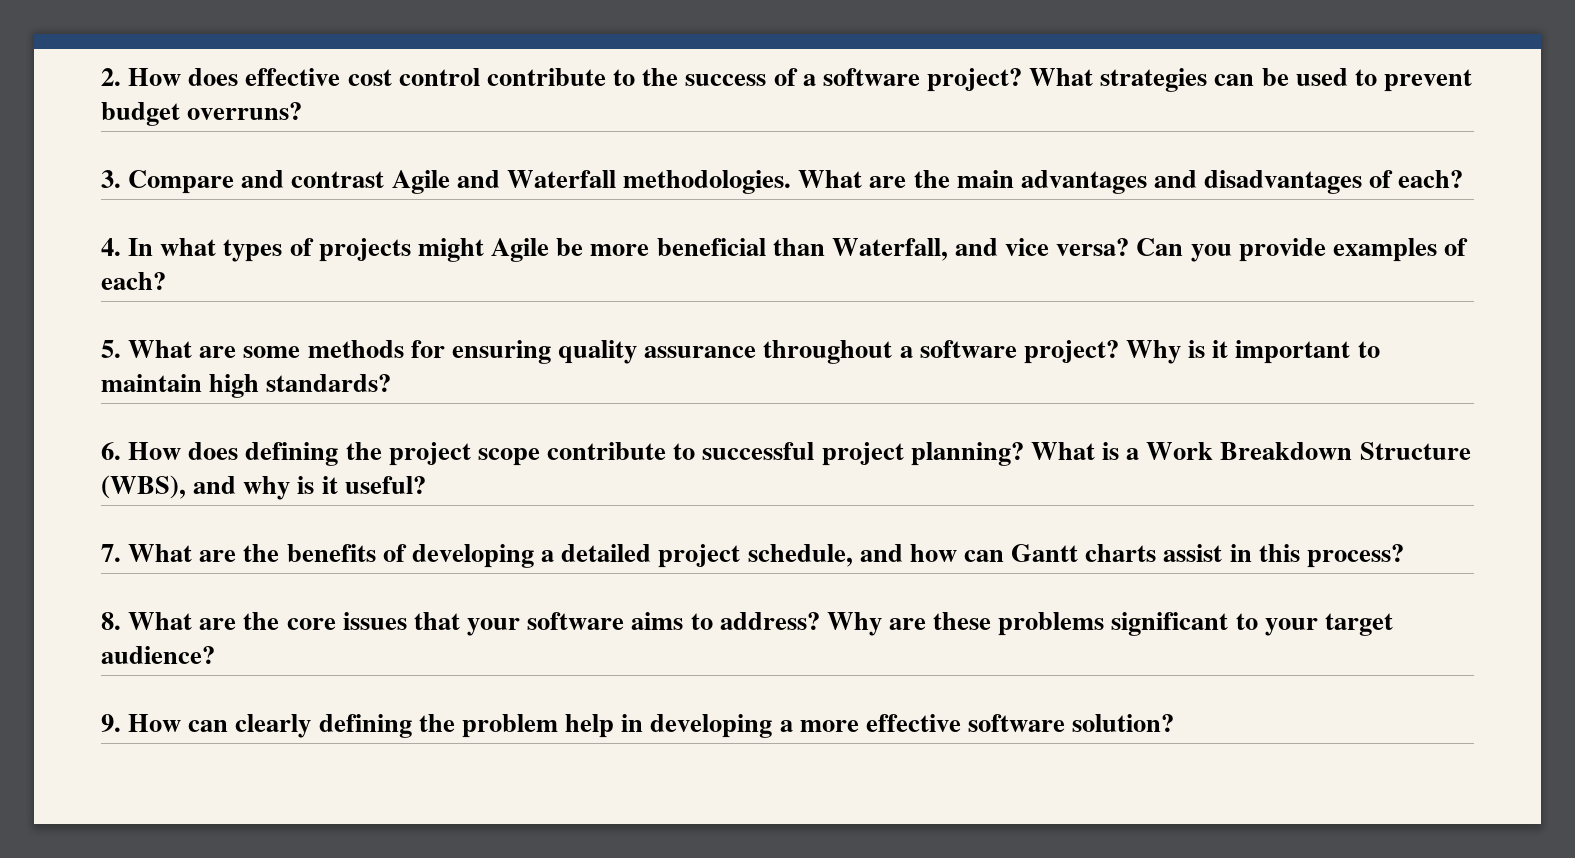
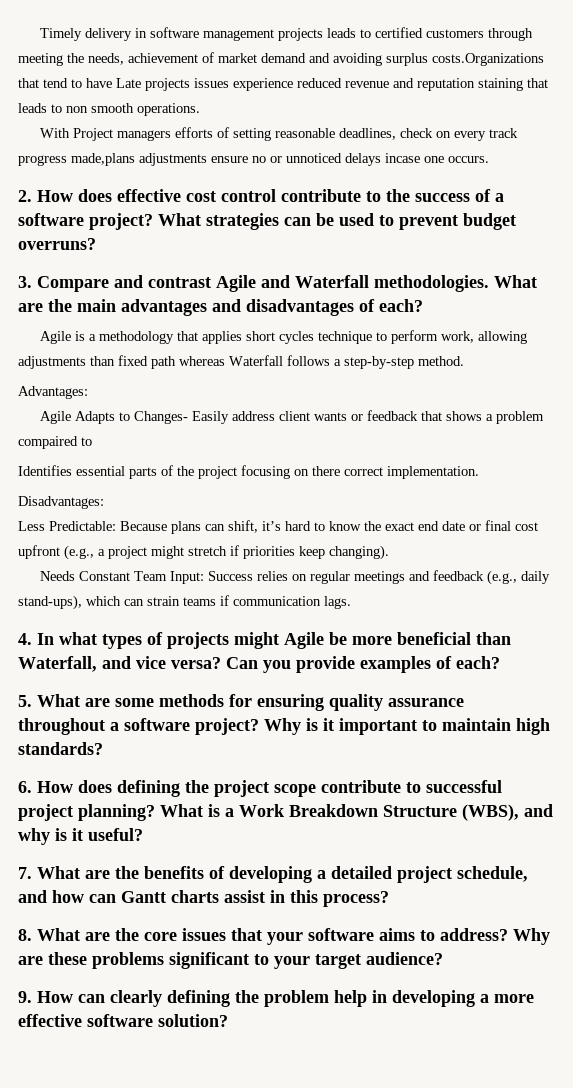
(101, 77) none -> [40,27,534,41] [18,52,544,66] [18,78,548,91] [18,103,200,116] [40,127,519,141] [18,153,489,166] Timely delivery in software management projects leads to certified customers through meeting the needs, achievement of market demand and avoiding surplus costs.Organizations that tend to have Late projects issues experience reduced revenue and reputation staining that leads to non smooth operations. // With Project managers efforts of setting reasonable deadlines, check on every track progress made,plans adjustments ensure no or unnoticed delays incase one occurs. //
(1464, 179) none -> [40,330,528,344] [18,355,464,369] [18,386,88,399] [40,410,545,424] [18,436,92,449] [18,465,479,479] [18,496,104,509] [18,520,538,534] [18,545,389,560] [40,570,551,585] [18,595,351,610] // Agile is a methodology that applies short cycles technique to perform work, allowing adjustments than fixed path whereas Waterfall follows a step-by-step method. // Advantages: // Agile Adapts to Changes- Easily address client wants or feedback that shows a problem compaired to // Identifies essential parts of the project focusing on there correct implementation. // Disadvantages: // Less Predictable: Because plans can shift, it’s hard to know the exact end date or final cost upfront (e.g., a project might stretch if priorities keep changing). // Needs Constant Team Input: Success relies on regular meetings and feedback (e.g., daily stand-ups), which can strain teams if communication lags.

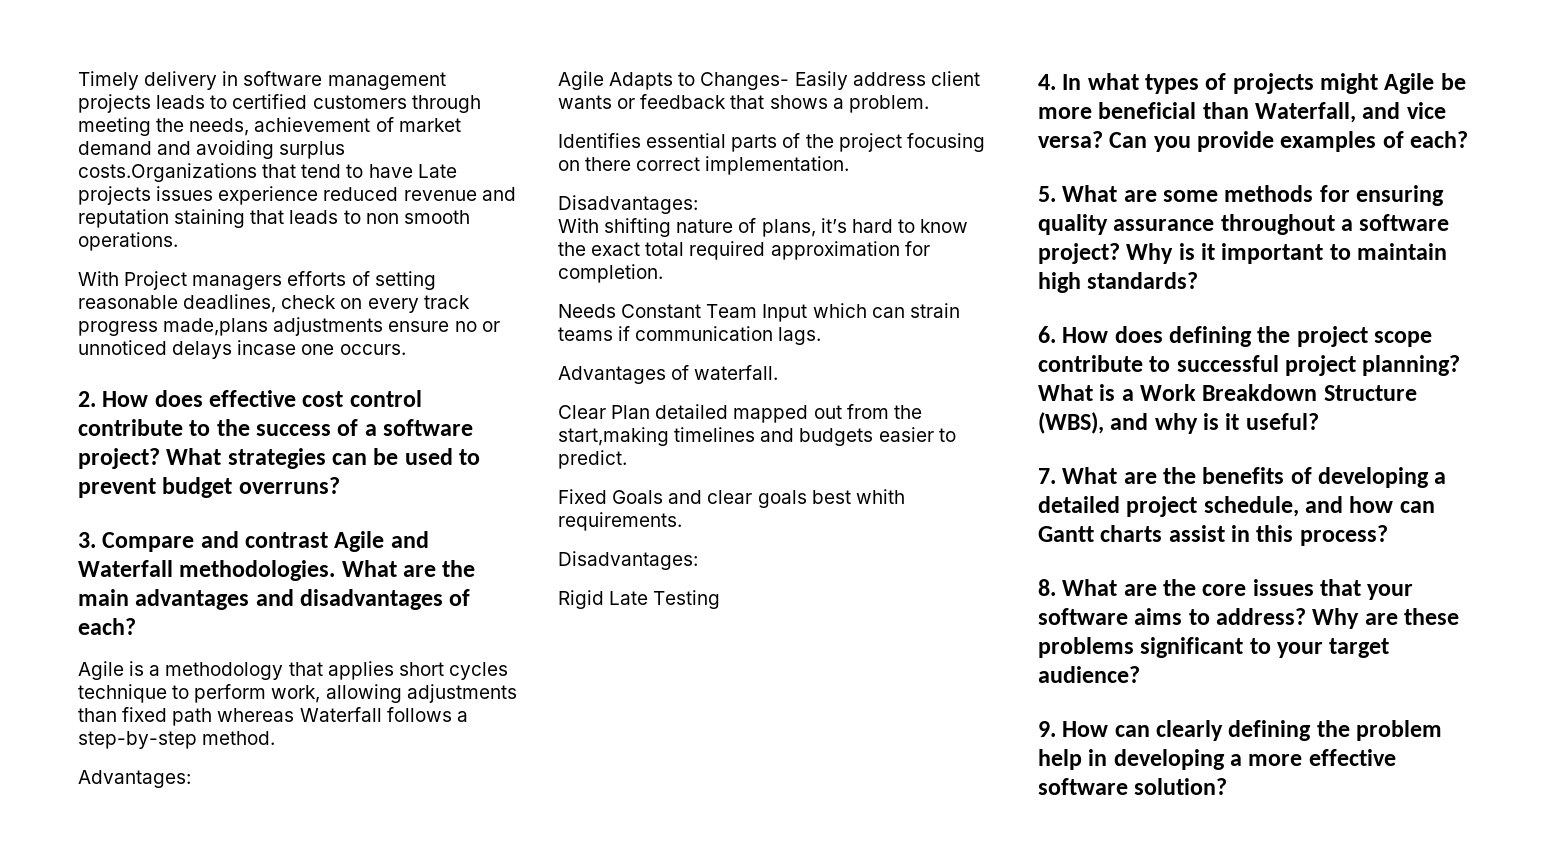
[496,411,545,424] [18,436,92,449] problem compaired to -> [848,95,929,113] problem.
[18,520,258,534] Less Predictable: Because plans can shift, -> [558,218,816,237] With shifting nature of plans,
[418,520,538,531] [18,545,389,560] [40,570,551,585] [18,595,82,610] end date or final cost upfront (e.g., a project might stretch if priorities keep changing). // Needs Constant Team Input: Success relies on regular meetings and feedback (e.g., daily stand-ups), -> [645,241,930,260] [558,264,663,283] [558,304,808,322] total required approximation for completion. // Needs Constant Team Input
(351, 602) none -> [558,365,779,384] [558,404,922,423] [558,427,956,446] [558,450,627,469] [558,489,905,508] [558,512,682,531] [558,551,698,570] [558,590,721,609] // Advantages of waterfall. // Clear Plan detailed mapped out from the start,making timelines and budgets easier to predict. // Fixed Goals and clear goals best whith requirements. // Disadvantages: // Rigid Late Testing

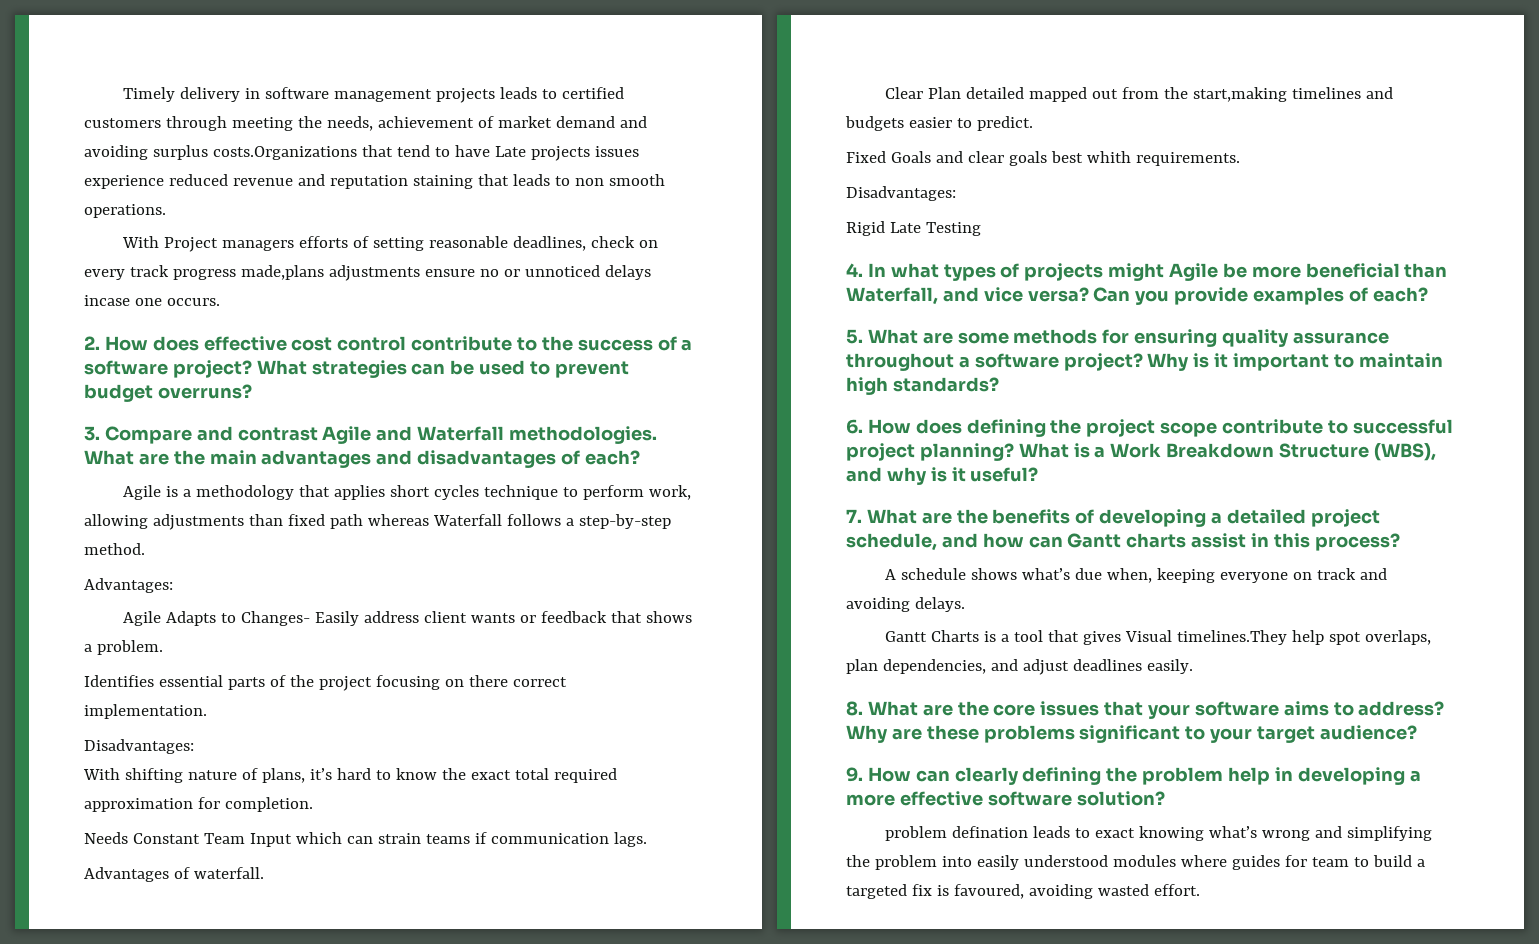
(1388, 535) none -> [884,568,1387,583] [846,597,965,612] [884,630,1431,645] [846,659,1193,675] // A schedule shows what’s due when, keeping everyone on track and avoiding delays. // Gantt Charts is a tool that gives Visual timelines.They help spot overlaps, plan dependencies, and adjust deadlines easily.
(1228, 786) none -> [884,826,1432,841] [846,855,1425,870] [846,884,1200,899] // problem defination leads to exact knowing what’s wrong and simplifying the problem into easily understood modules where guides for team to build a targeted fix is favoured, avoiding wasted effort.

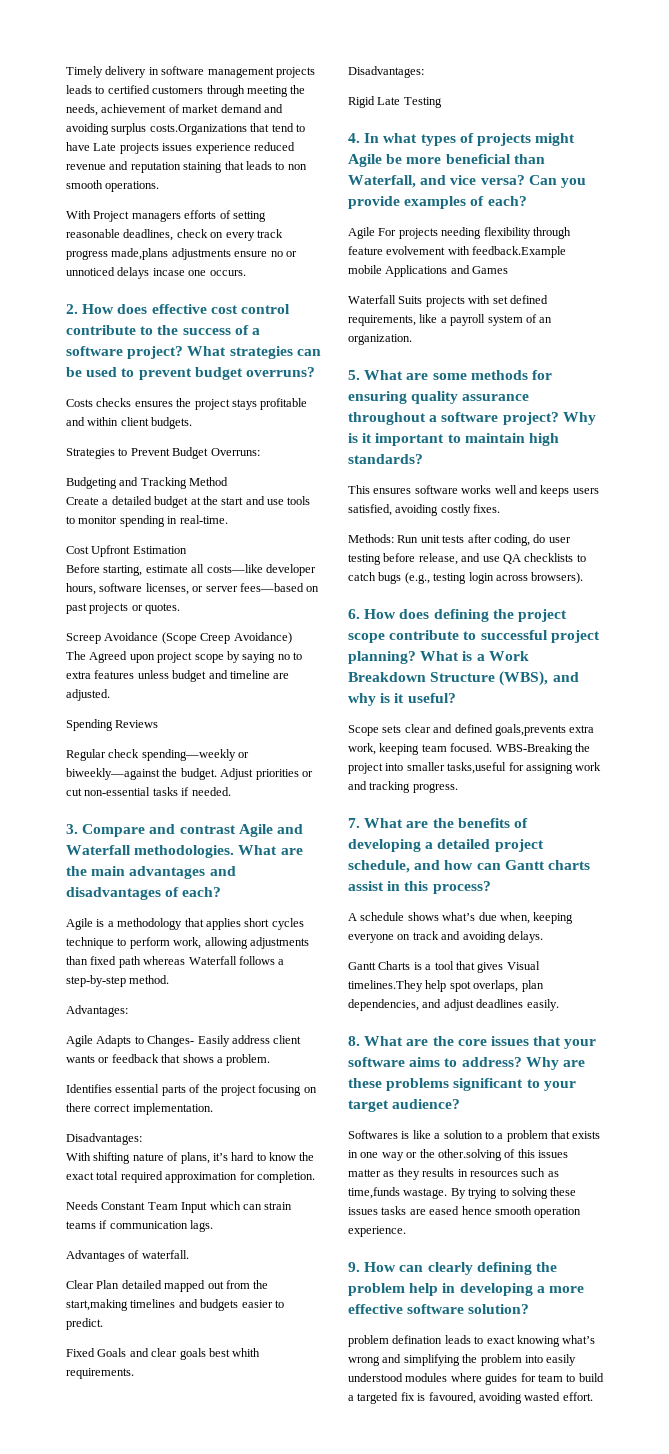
(252, 391) none -> [66,398,308,410] [66,417,193,429] [66,447,260,459] [66,477,229,489] [66,496,311,508] [66,515,228,527] [66,545,187,557] [66,564,316,576] [66,583,320,595] [66,603,181,614] [66,632,292,644] [66,651,302,663] [66,670,290,682] [66,689,110,701] [66,719,159,731] [66,749,250,761] [66,768,313,780] [66,787,231,796] // Costs checks ensures the project stays profitable and within client budgets. // Strategies to Prevent Budget Overruns: // Budgeting and Tracking Method // Create a detailed budget at the start and use tools to monitor spending in real-time. // Cost Upfront Estimation // Before starting, estimate all costs—like developer hours, software licenses, or server fees—based on past projects or quotes. // Screep Avoidance (Scope Creep Avoidance) // The Agreed upon project scope by saying no to extra features unless budget and timeline are adjusted. // Spending Reviews // Regular check spending—weekly or biweekly—against the budget. Adjust priorities or cut non-essential tasks if needed.
(1428, 294) none -> [348,227,571,239] [348,246,567,258] [348,265,509,277] [348,295,548,307] [348,314,553,326] [348,334,412,345] // Agile For projects needing flexibility through feature evolvement with feedback.Example mobile Applications and Games // Waterfall Suits projects with set defined requirements, like a payroll system of an organization.
(999, 384) none -> [348,485,599,497] [348,504,501,516] [348,534,571,546] [348,553,586,565] [348,572,584,584] // This ensures software works well and keeps users satisfied, avoiding costly fixes. // Methods: Run unit tests after coding, do user testing before release, and use QA checklists to catch bugs (e.g., testing login across browsers).
(1039, 474) none -> [348,724,595,736] [348,743,590,755] [348,762,602,774] [348,781,458,793] // Scope sets clear and defined goals,prevents extra work, keeping team focused. WBS-Breaking the project into smaller tasks,useful for assigning work and tracking progress.
(1417, 732) none -> [348,1130,601,1142] [348,1149,568,1161] [348,1168,559,1180] [348,1187,577,1199] [348,1206,582,1218] [348,1226,406,1237] // Softwares is like a solution to a problem that exists in one way or the other.solving of this issues matter as they results in resources such as time,funds wastage. By trying to solving these issues tasks are eased hence smooth operation experience.

